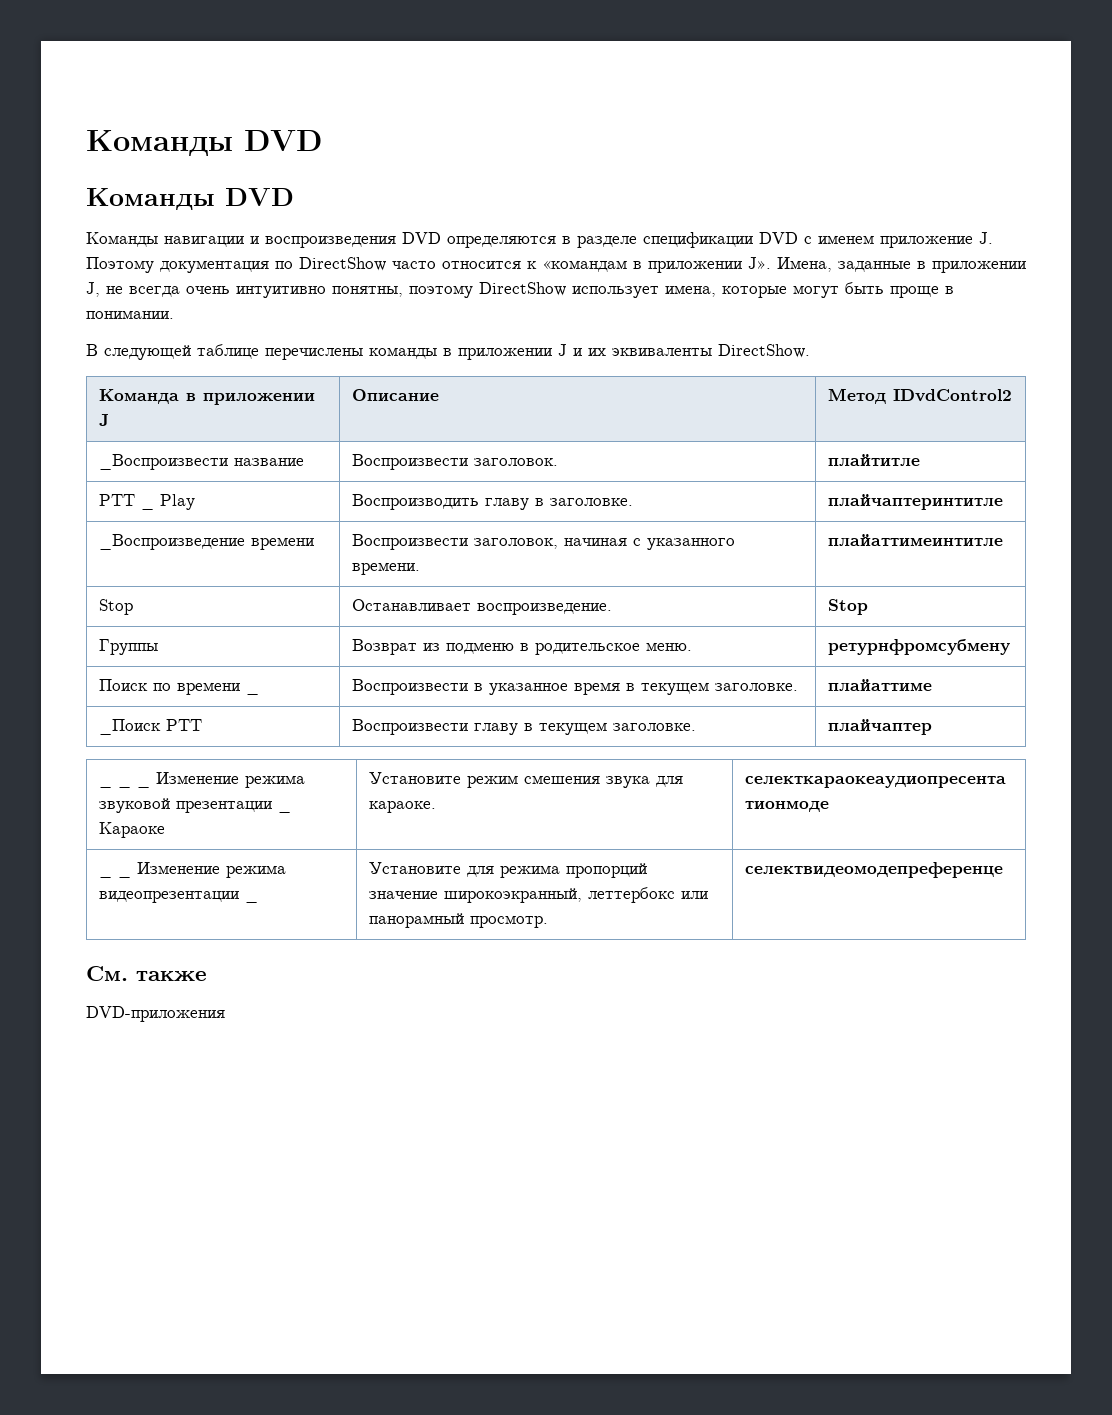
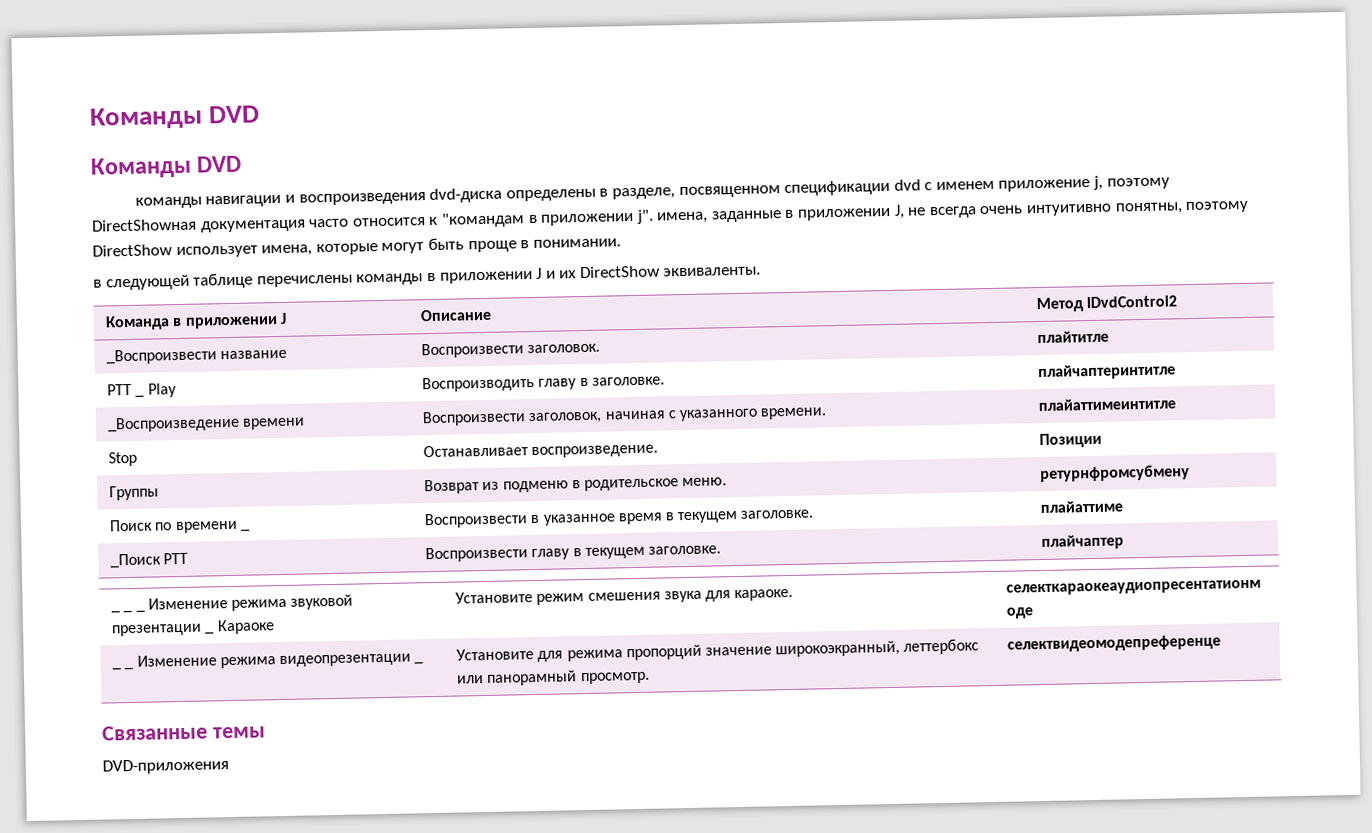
[86,232,158,247] Команды -> [134,196,202,209] команды
[402,232,993,248] [86,257,386,273] DVD определяются в разделе спецификации DVD с именем приложение J. Поэтому документация по DirectShow -> [429,175,1170,204] [92,218,306,233] dvd-диска определены в разделе, посвященном спецификации dvd с именем приложение j, поэтому DirectShowная документация
[542,257,832,273] «командам в приложении J». Имена, -> [440,209,709,228] "командам в приложении j". имена,
[86,344,98,356] В -> [93,279,102,288] в
[612,344,810,358] эквиваленты DirectShow. -> [579,265,762,279] DirectShow эквиваленты.
[827,599,868,615] Stop -> [1039,432,1103,449] Позиции
[86,966,207,981] См. также -> [102,724,266,741] Связанные темы

